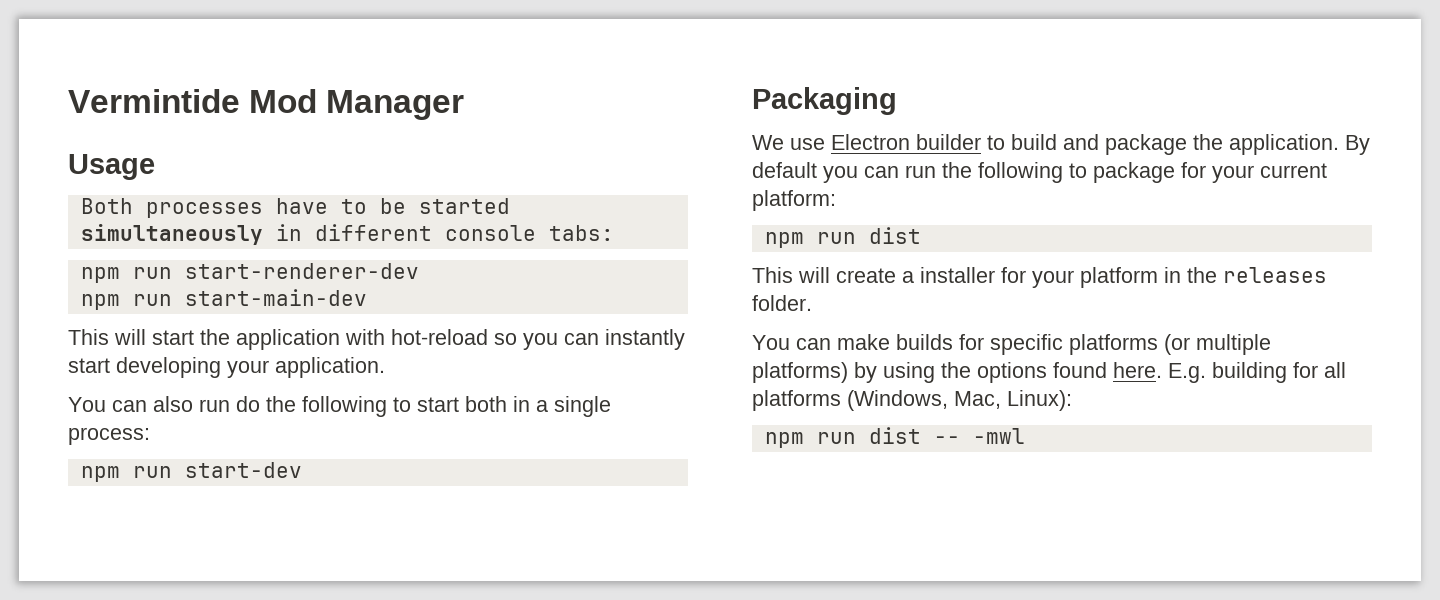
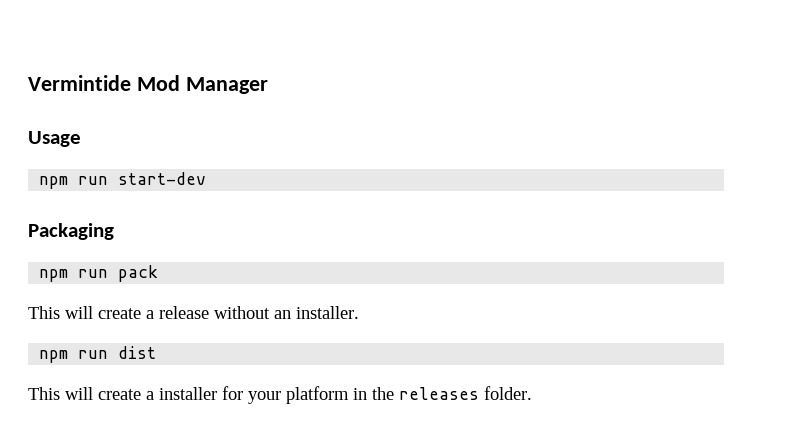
[80,198,510,218] [80,224,614,245] [80,263,419,283] [80,289,367,310] [68,329,685,350] [68,357,385,378] [68,396,611,417] [68,427,150,445] [80,462,302,482] [752,87,897,115] [752,134,1370,155] [752,162,1327,183] [752,190,836,211] Both processes have to be started simultaneously in different console tabs: // npm run start-renderer-dev // npm run start-main-dev // This will start the application with hot-reload so you can instantly start developing your application. // You can also run do the following to start both in a single process: // npm run start-dev // Packaging // We use Electron builder to build and package the application. By default you can run the following to package for your current platform: -> [39,172,207,189] [28,223,114,240] [39,265,159,282] [28,306,359,319] npm run start-dev // Packaging // npm run pack // This will create a release without an installer.
[752,334,1271,355] [752,362,1346,383] [752,390,1072,411] [764,427,1025,448] // You can make builds for specific platforms (or multiple platforms) by using the options found here. E.g. building for all platforms (Windows, Mac, Linux): // npm run dist -- -mwl -> (532, 393) none

